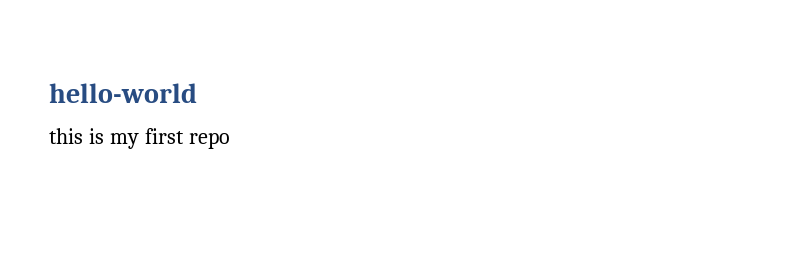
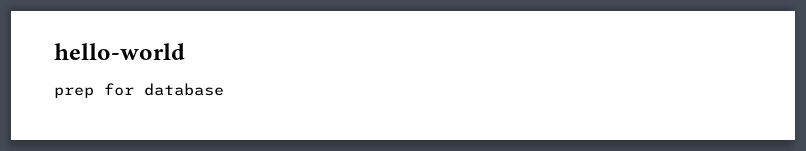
[49,128,230,149] this is my first repo -> [54,83,224,98] prep for database

